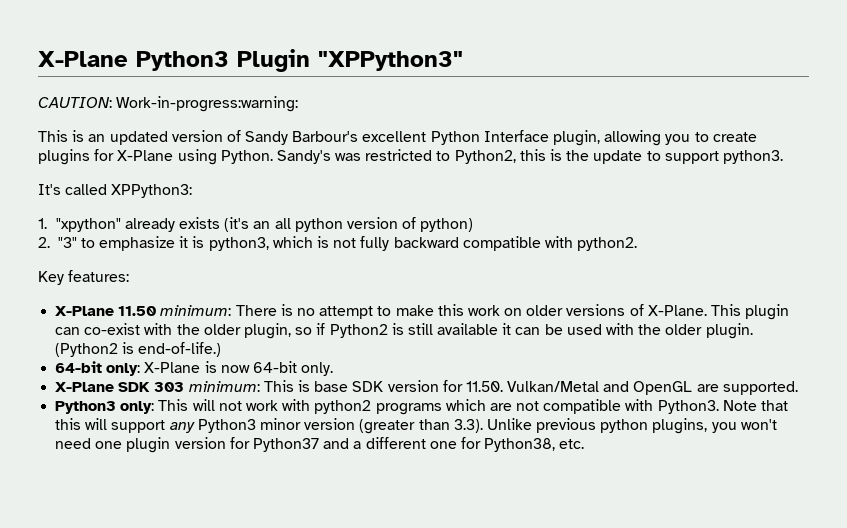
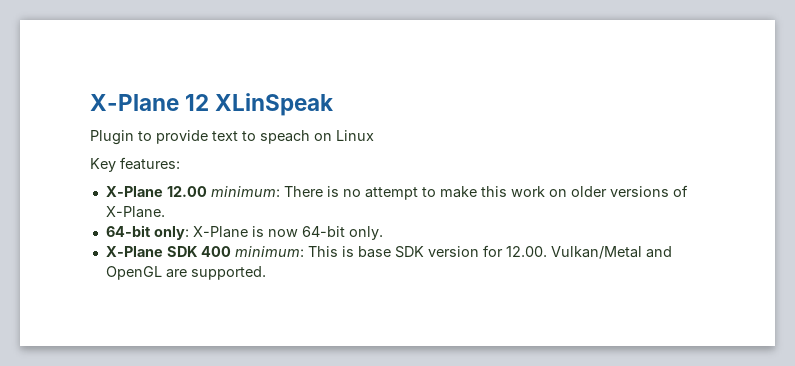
[38,49,463,72] [38,96,299,112] [38,130,757,146] [38,149,783,165] [38,184,193,198] [38,217,474,232] [38,236,638,251] X-Plane Python3 Plugin "XPPython3" // CAUTION: Work-in-progress:warning: // This is an updated version of Sandy Barbour's excellent Python Interface plugin, allowing you to create plugins for X-Plane using Python. Sandy's was restricted to Python2, this is the update to support python3. // It's called XPPython3: // 1. "xpython" already exists (it's an all python version of python) // 2. "3" to emphasize it is python3, which is not fully backward compatible with python2. -> [90,93,334,116] [90,130,374,145] X-Plane 12 XLinSpeak // Plugin to provide text to speach on Linux
[118,306,157,316] 11.50 -> [166,186,207,197] 12.00
[711,304,790,320] [55,323,753,339] [55,342,222,357] This plugin can co-exist with the older plugin, so if Python2 is still available it can be used with the older plugin. (Python2 is end-of-life.) -> (165, 212) none
[154,382,185,392] 303 -> [200,246,231,257] 400
[465,381,503,392] 11.50. -> [505,246,547,257] 12.00.
[55,399,789,415] [55,418,777,434] [55,437,585,453] // Python3 only: This will not work with python2 programs which are not compatible with Python3. Note that this will support any Python3 minor version (greater than 3.3). Unlike previous python plugins, you won't need one plugin version for Python37 and a different one for Python38, etc. -> (266, 273) none

